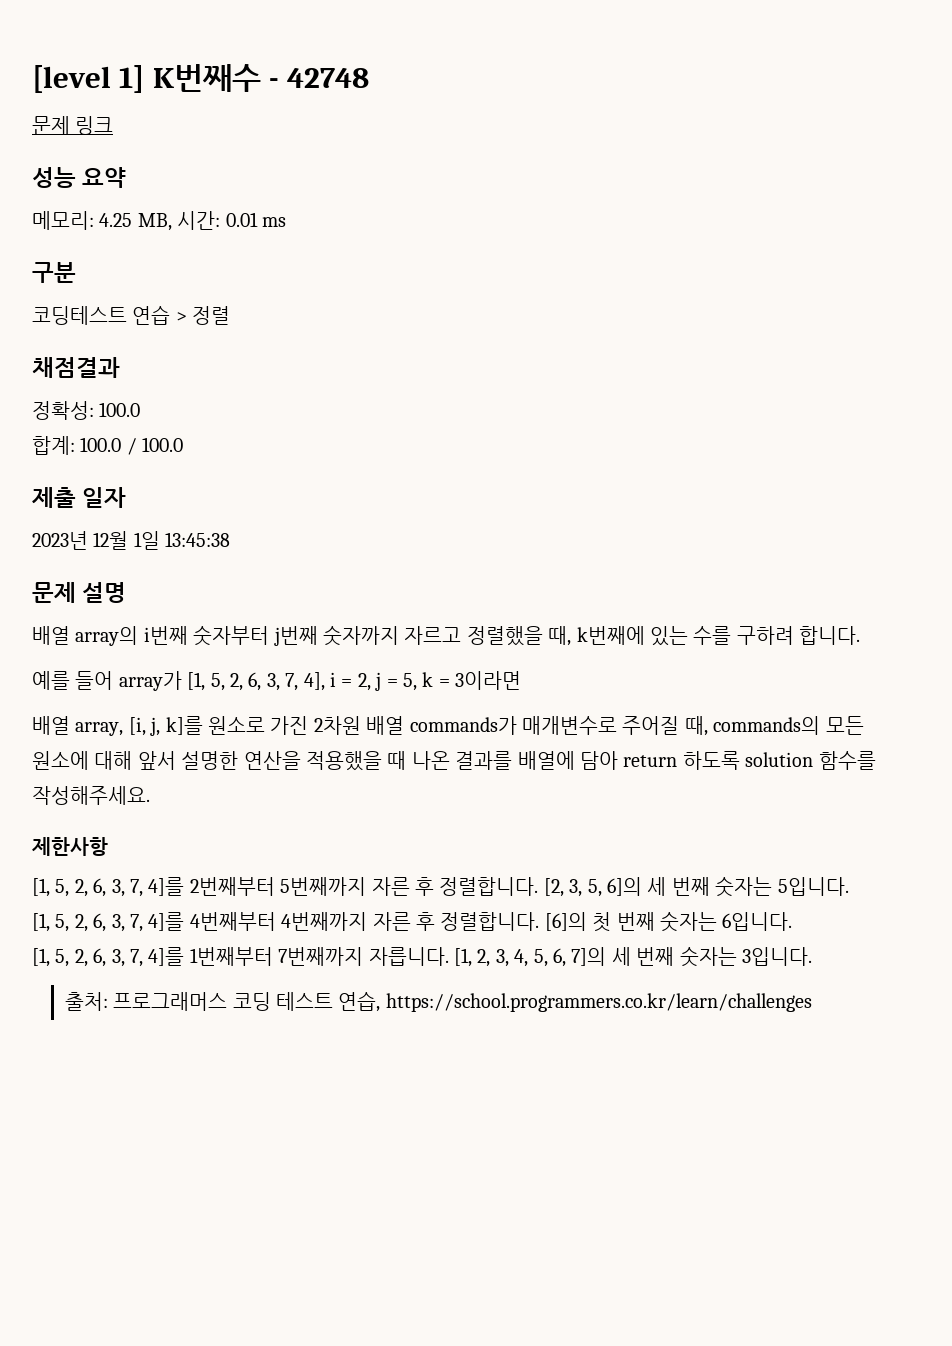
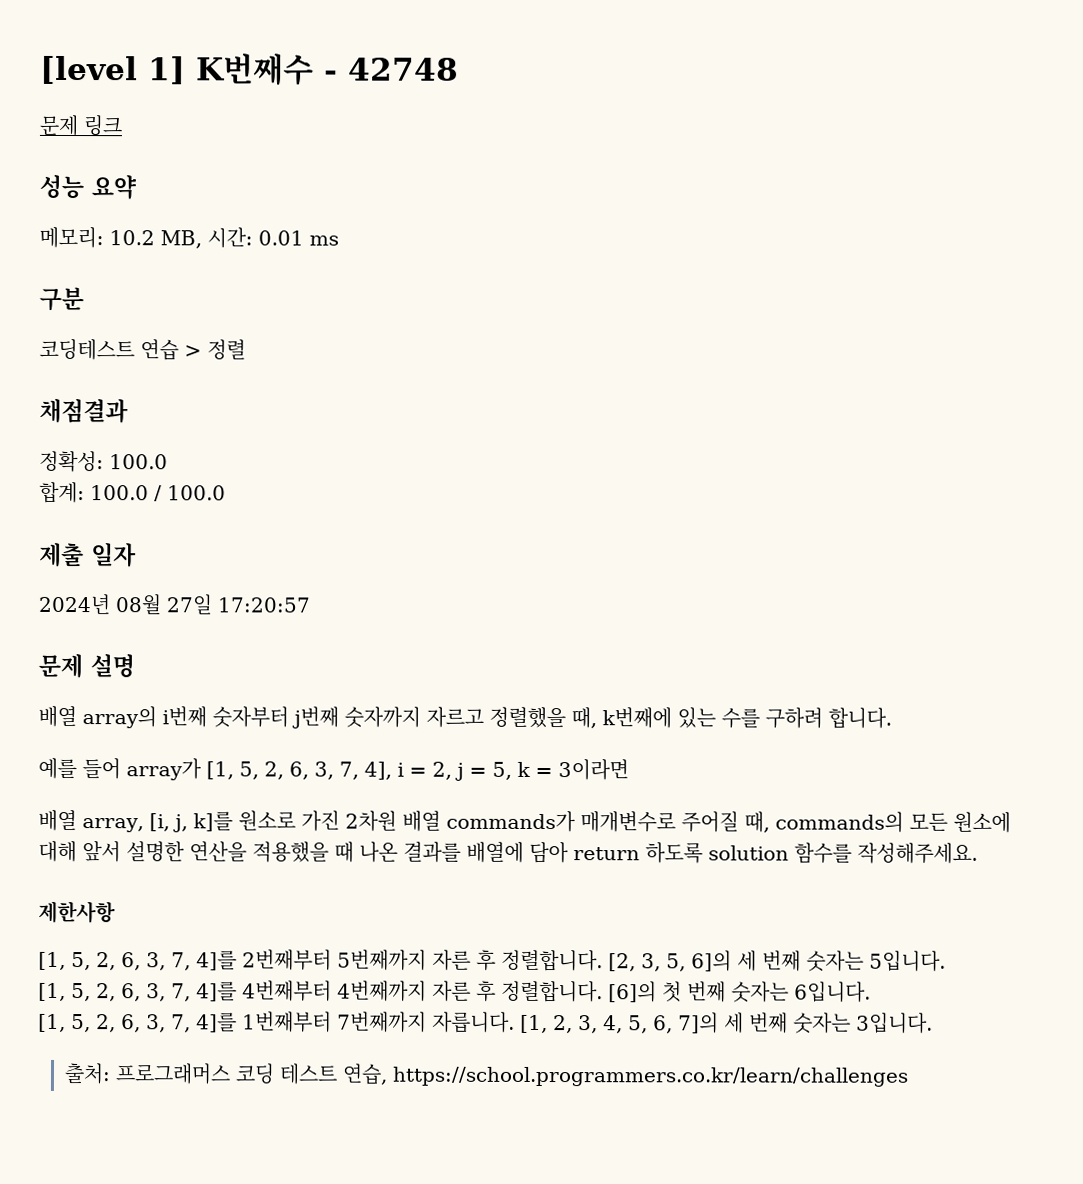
[99,213,133,227] 4.25 -> [109,230,155,246] 10.2
[32,531,231,550] 2023년 12월 1일 13:45:38 -> [38,593,310,615] 2024년 08월 27일 17:20:57

